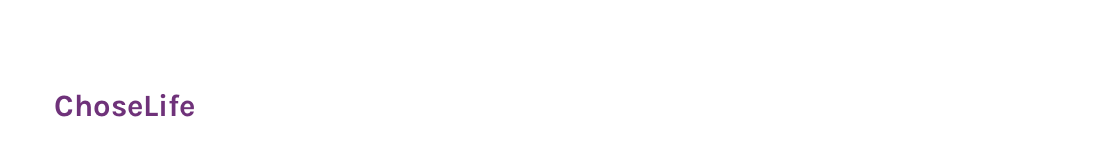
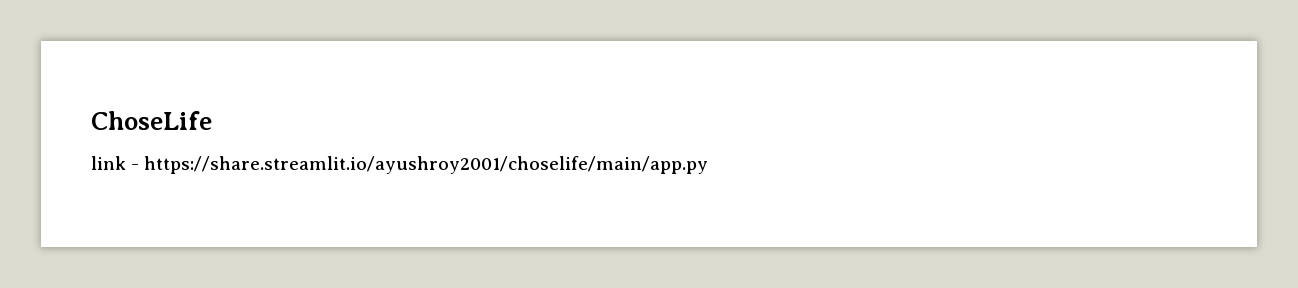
(195, 105) none -> [91,156,709,174] // link - https://share.streamlit.io/ayushroy2001/choselife/main/app.py

